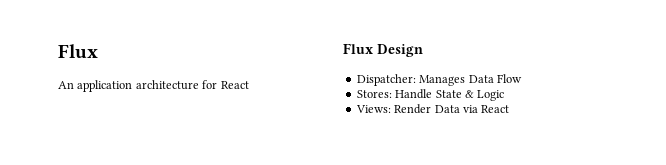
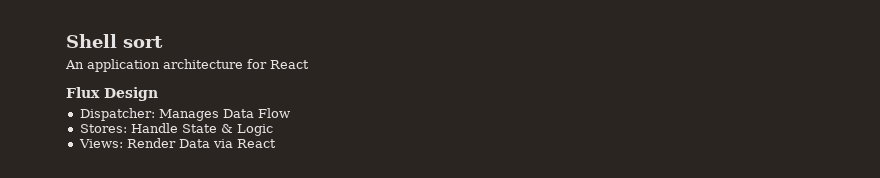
[58,44,98,59] Flux -> [66,34,163,48] Shell sort

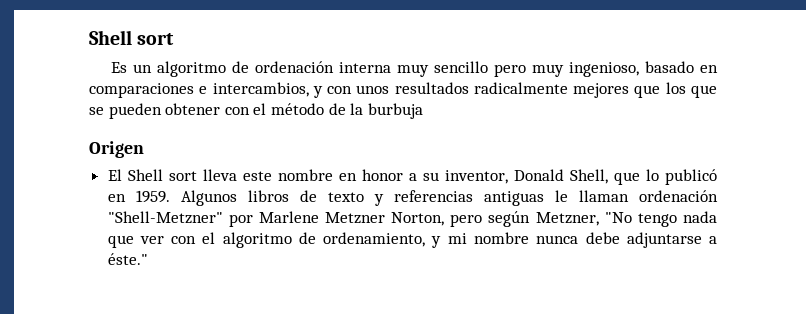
[65,59,309,72] [66,87,158,101] [79,108,290,121] [79,123,273,136] [78,138,276,148] An application architecture for React // Flux Design // Dispatcher: Manages Data Flow // Stores: Handle State & Logic // Views: Render Data via React -> [111,61,718,77] [89,82,717,98] [89,103,423,119] [89,141,144,158] [107,169,717,185] [107,190,718,206] [107,211,717,227] [107,232,717,248] [107,253,148,265] Es un algoritmo de ordenación interna muy sencillo pero muy ingenioso, basado en comparaciones e intercambios, y con unos resultados radicalmente mejores que los que se pueden obtener con el método de la burbuja // Origen // El Shell sort lleva este nombre en honor a su inventor, Donald Shell, que lo publicó en 1959. Algunos libros de texto y referencias antiguas le llaman ordenación "Shell-Metzner" por Marlene Metzner Norton, pero según Metzner, "No tengo nada que ver con el algoritmo de ordenamiento, y mi nombre nunca debe adjuntarse a éste."

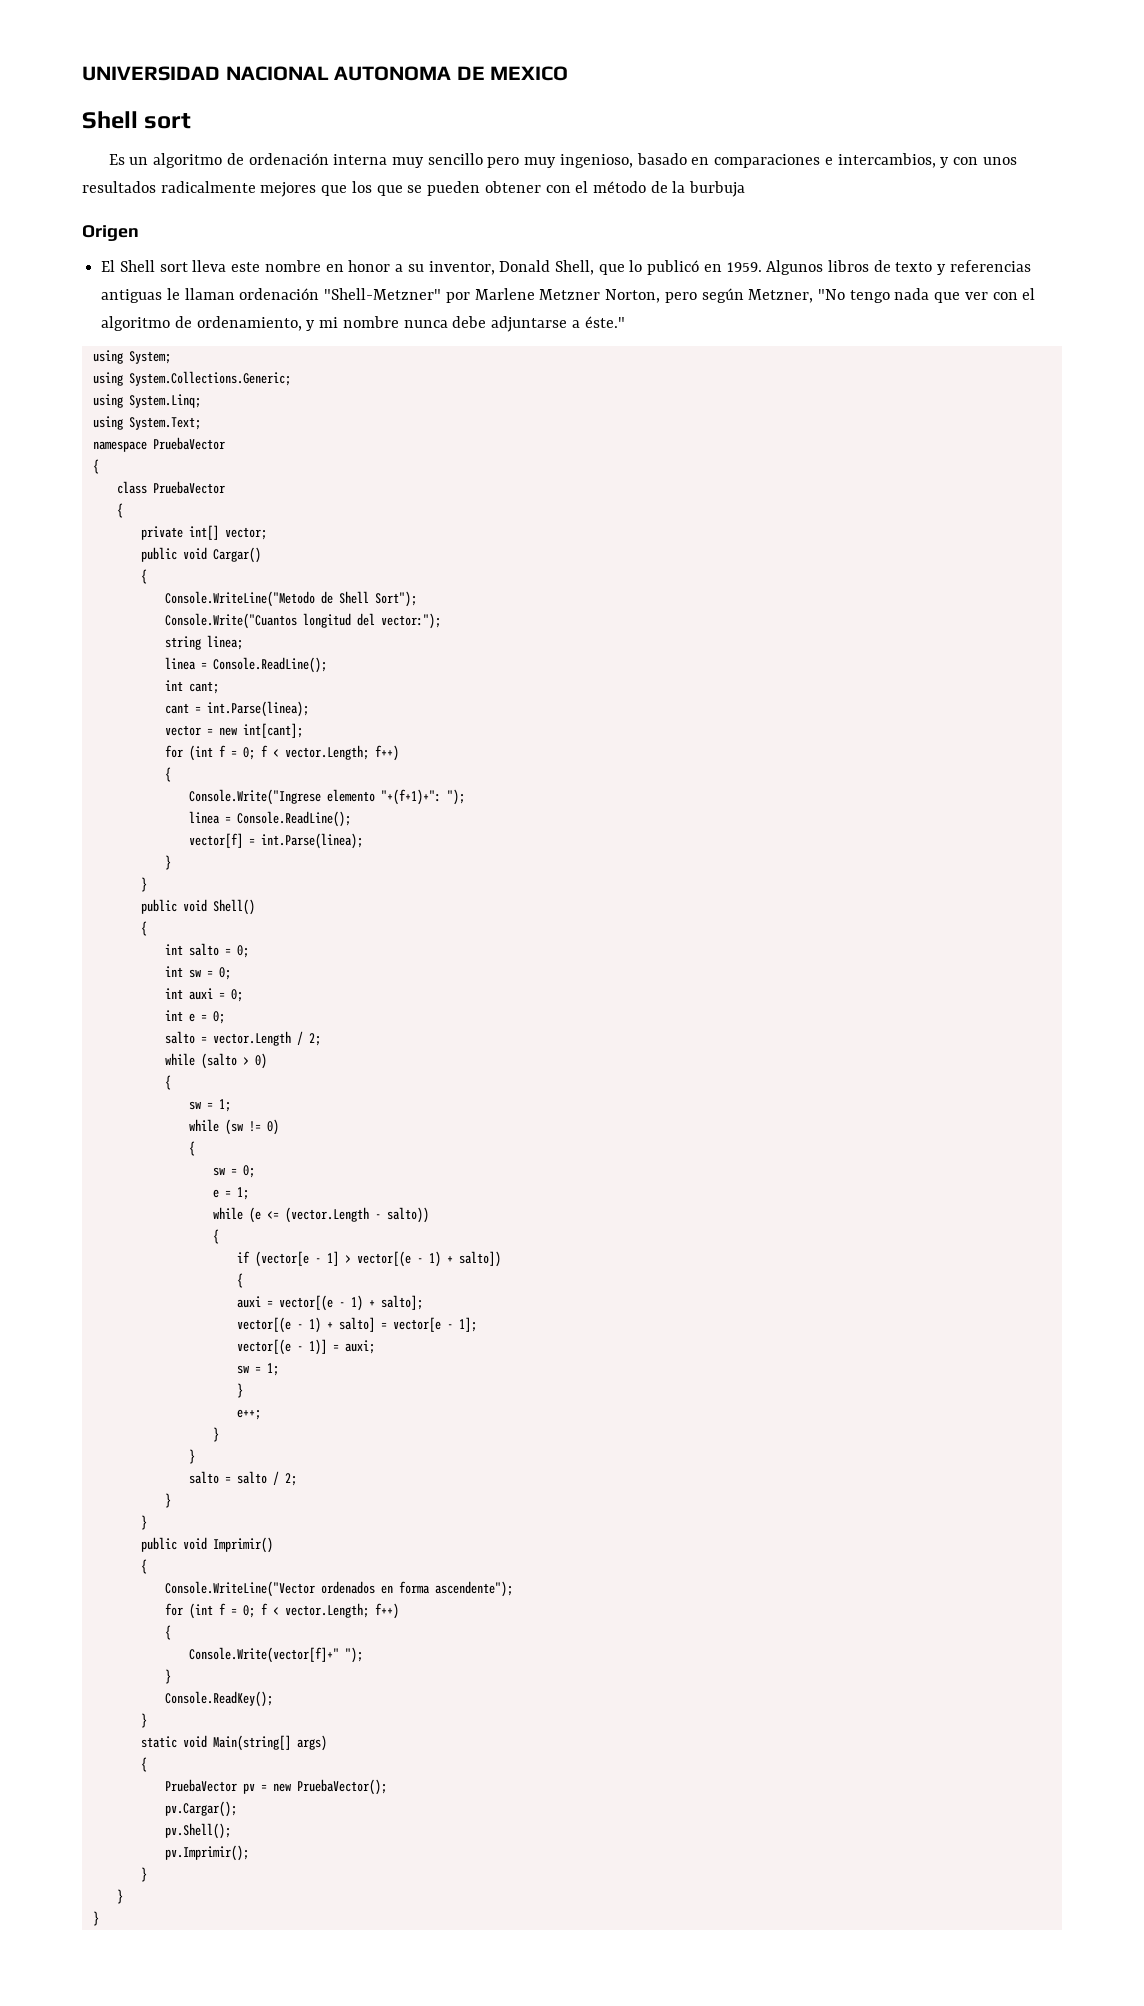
(89, 37) none -> [82,66,569,81] UNIVERSIDAD NACIONAL AUTONOMA DE MEXICO //
(148, 259) none -> [92,350,171,364] [92,371,291,386] [92,394,201,408] [92,416,201,430] [92,437,225,452] [92,459,99,474] [116,481,225,494] [116,503,123,518] [140,525,267,540] [140,547,261,563] [140,569,147,584] [164,591,417,607] [164,613,441,629] [164,635,243,650] [164,657,327,673] [164,680,219,694] [164,701,309,717] [164,723,303,738] [164,745,399,761] [164,767,171,782] [188,789,465,805] [188,811,351,827] [188,833,363,849] [164,855,171,870] [140,877,147,892] [140,899,255,915] [140,921,147,936] [164,943,249,958] [164,966,231,980] [164,988,243,1002] [164,1010,225,1024] [164,1031,321,1046] [164,1053,267,1069] [164,1075,171,1090] [188,1099,231,1112] [188,1119,279,1135] [188,1141,195,1156] [212,1165,255,1178] [212,1187,249,1200] [212,1207,429,1223] [212,1229,219,1244] [236,1251,501,1267] [236,1273,243,1288] [236,1295,423,1311] [236,1317,477,1333] [236,1339,375,1355] [236,1363,279,1376] [236,1383,243,1398] [236,1409,261,1420] [212,1427,219,1442] [188,1449,195,1464] [188,1471,297,1486] [164,1493,171,1508] [140,1515,147,1530] [140,1537,273,1553] [140,1559,147,1574] [164,1581,513,1597] [164,1603,399,1619] [164,1625,171,1640] [188,1647,363,1663] [164,1669,171,1684] [164,1691,273,1707] [140,1713,147,1728] [140,1735,327,1751] [140,1757,147,1772] [164,1779,387,1795] [164,1801,237,1817] [164,1823,231,1839] [164,1845,249,1861] [140,1867,147,1882] [116,1889,123,1904] [92,1911,99,1926] // using System; // using System.Collections.Generic; // using System.Linq; // using System.Text; // namespace PruebaVector // { // class PruebaVector // { // private int[] vector; // public void Cargar() // { // Console.WriteLine("Metodo de Shell Sort"); // Console.Write("Cuantos longitud del vector:"); // string linea; // linea = Console.ReadLine(); // int cant; // cant = int.Parse(linea); // vector = new int[cant]; // for (int f = 0; f < vector.Length; f++) // { // Console.Write("Ingrese elemento "+(f+1)+": "); // linea = Console.ReadLine(); // vector[f] = int.Parse(linea); // } // } // public void Shell() // { // int salto = 0; // int sw = 0; // int auxi = 0; // int e = 0; // salto = vector.Length / 2; // while (salto > 0) // { // sw = 1; // while (sw != 0) // { // sw = 0; // e = 1; // while (e <= (vector.Length - salto)) // { // if (vector[e - 1] > vector[(e - 1) + salto]) // { // auxi = vector[(e - 1) + salto]; // vector[(e - 1) + salto] = vector[e - 1]; // vector[(e - 1)] = auxi; // sw = 1; // } // e++; // } // } // salto = salto / 2; // } // } // public void Imprimir() // { // Console.WriteLine("Vector ordenados en forma ascendente"); // for (int f = 0; f < vector.Length; f++) // { // Console.Write(vector[f]+" "); // } // Console.ReadKey(); // } // static void Main(string[] args) // { // PruebaVector pv = new PruebaVector(); // pv.Cargar(); // pv.Shell(); // pv.Imprimir(); // } // } // }

